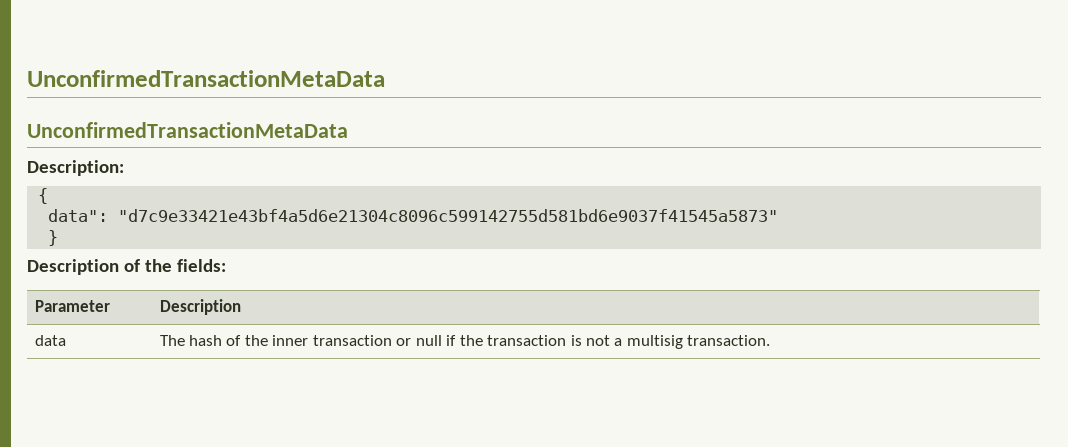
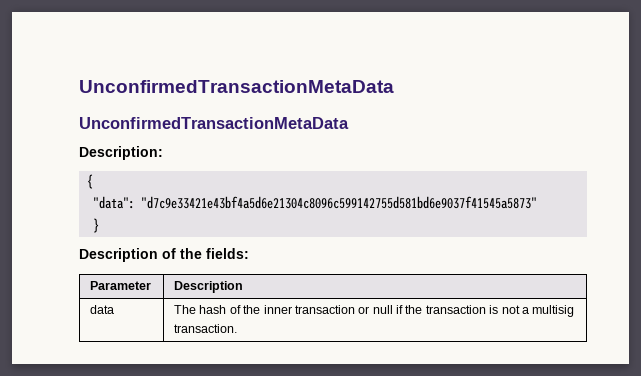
[48,209,109,222] data": -> [93,196,136,209] "data":

